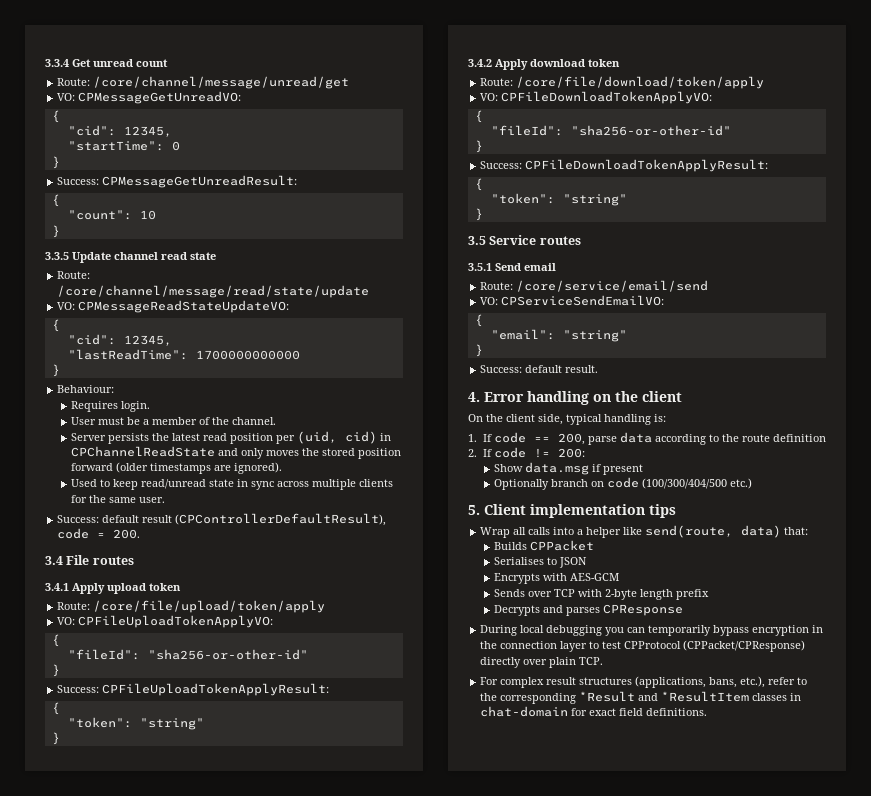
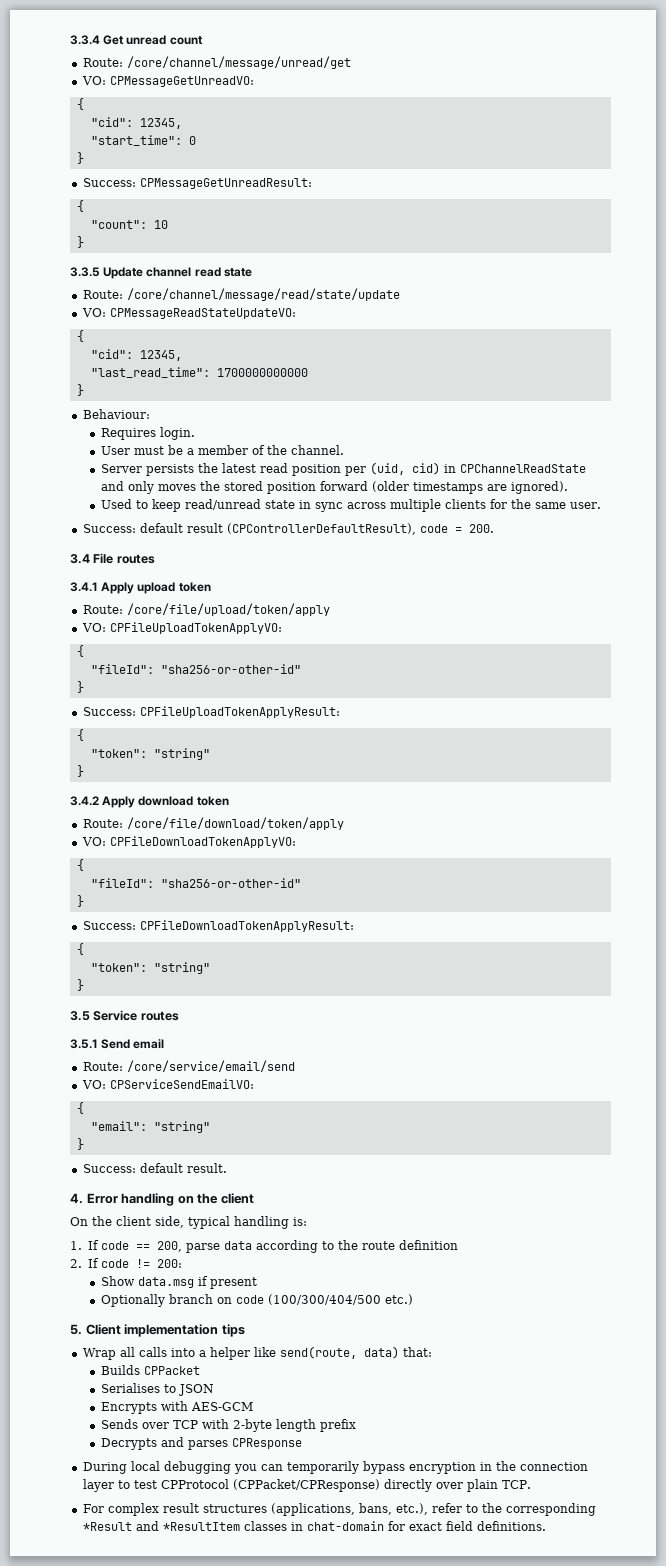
[67,141,164,151] "startTime": -> [90,135,182,146] "start_time":
[67,349,188,360] "lastReadTime": -> [90,367,210,378] "last_read_time":

